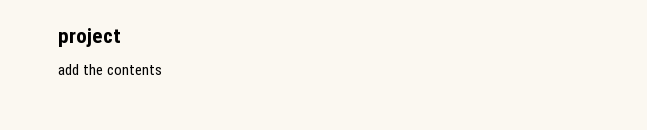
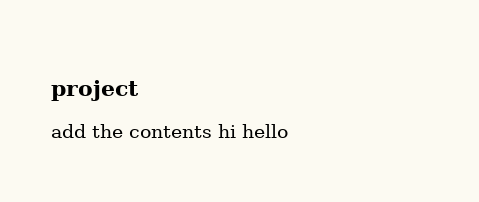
(163, 70) none -> [218,124,288,138] hi hello

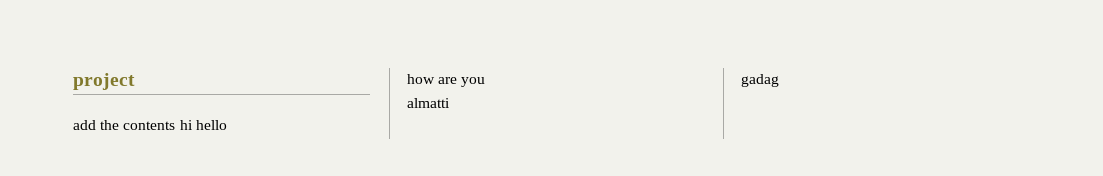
(288, 131) none -> [407,74,486,87] [407,98,450,108] [741,74,779,87] // how are you // almatti // gadag

